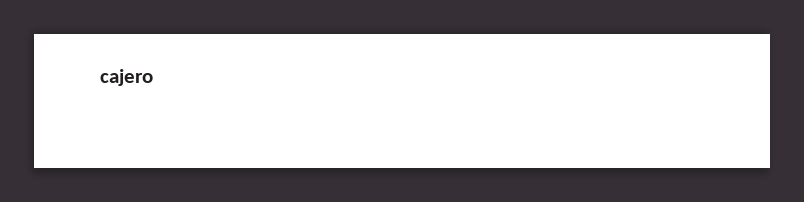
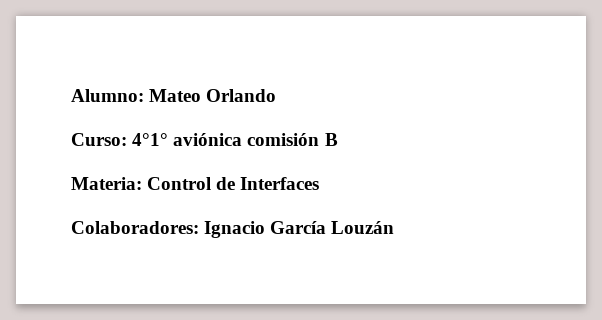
[100,69,153,86] cajero -> [71,89,277,102] [71,133,338,146] [71,177,320,190] [71,221,395,238] Alumno: Mateo Orlando // Curso: 4°1° aviónica comisión B // Materia: Control de Interfaces // Colaboradores: Ignacio García Louzán

